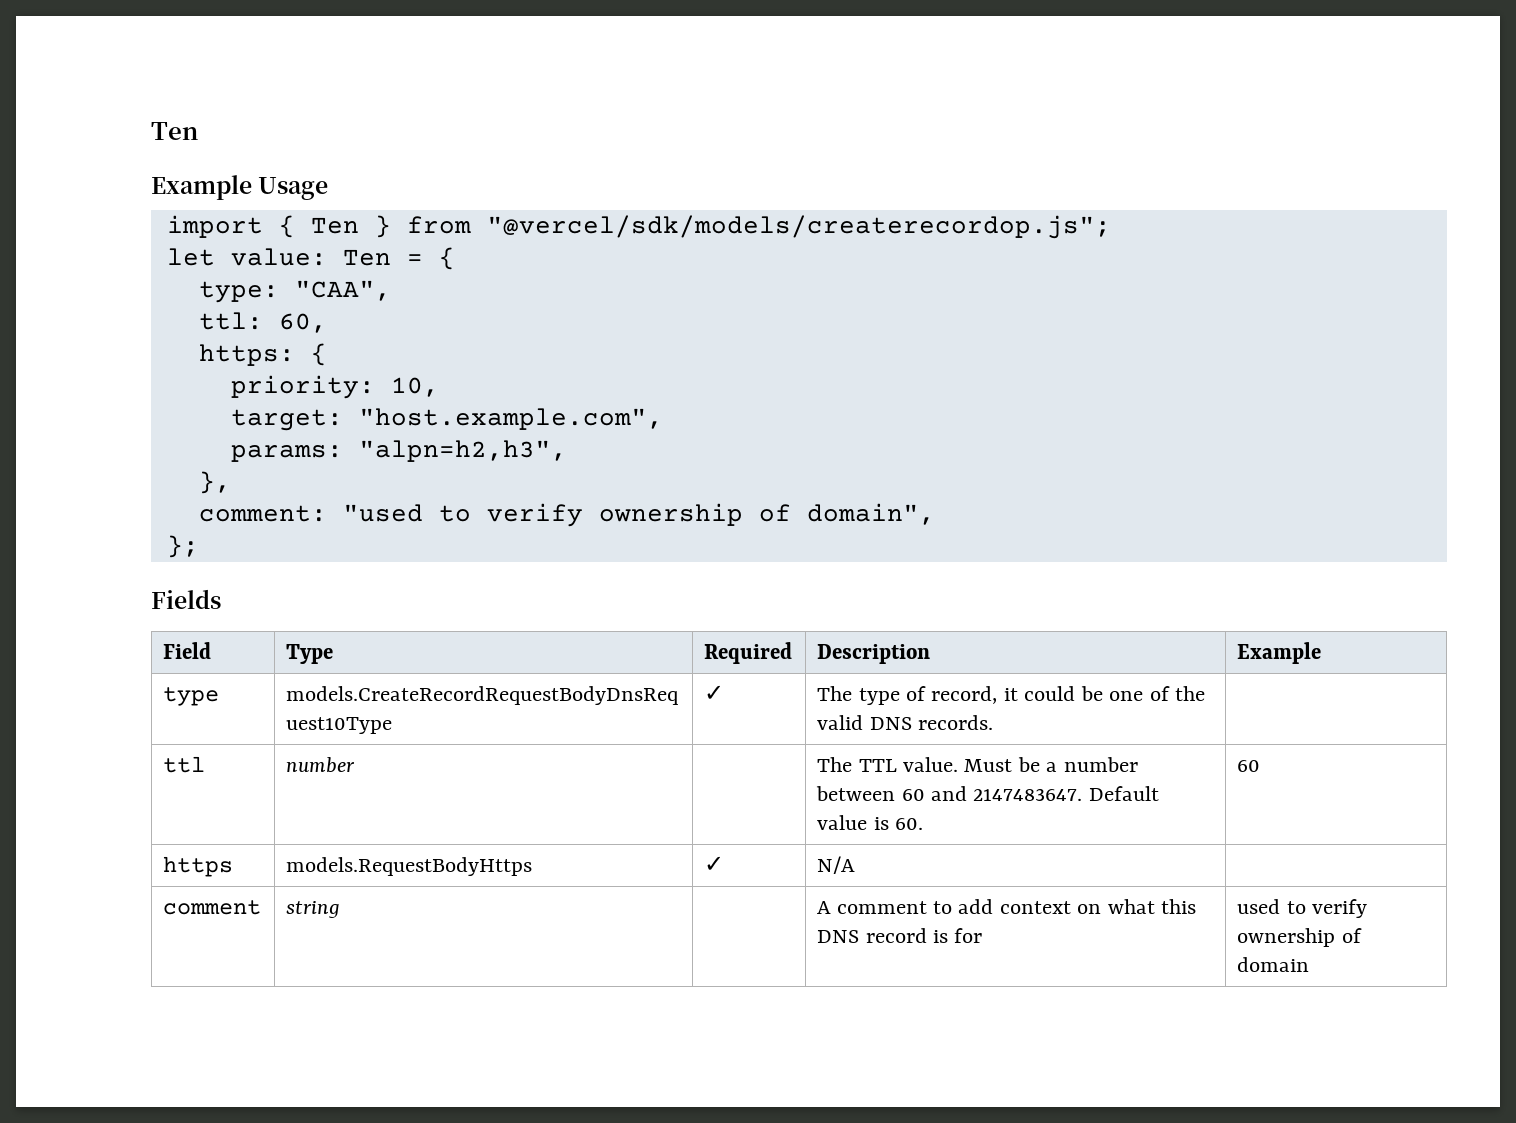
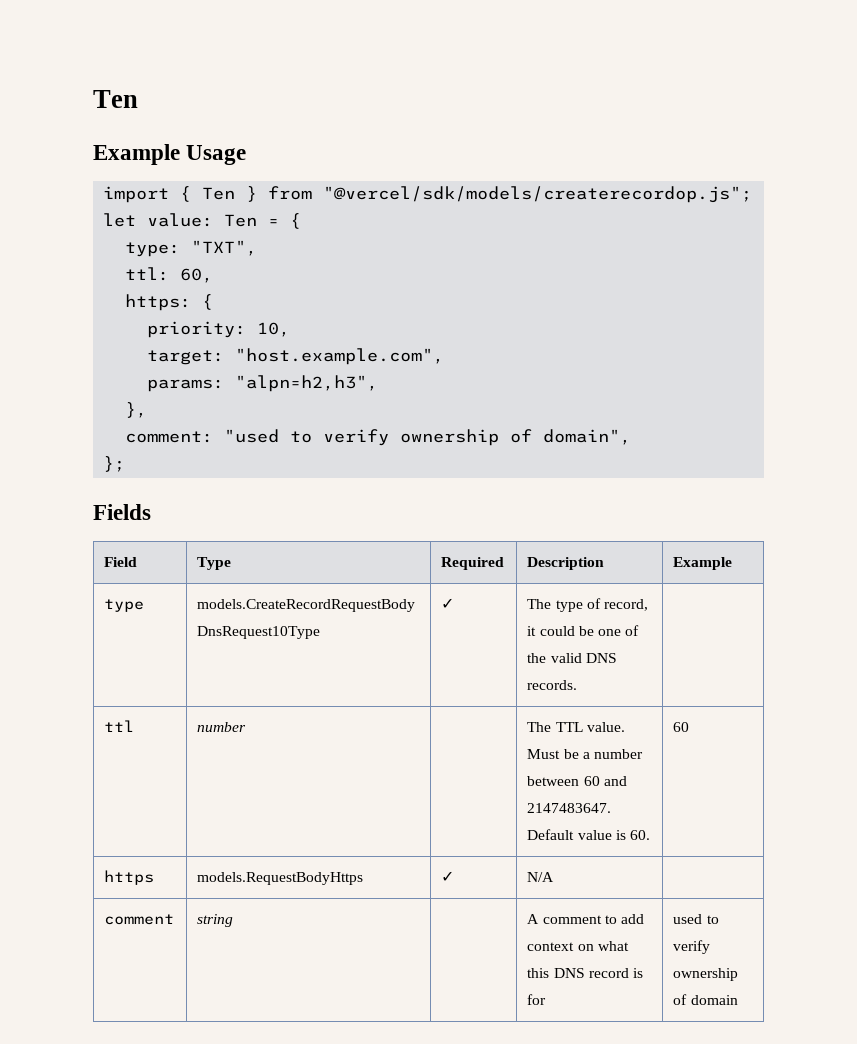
[294,280,391,301] "CAA", -> [191,240,258,256] "TXT",

